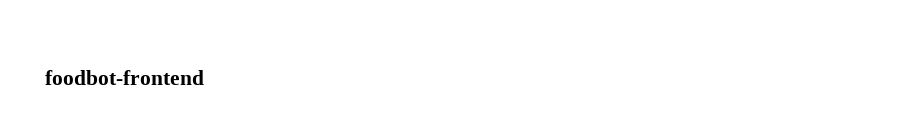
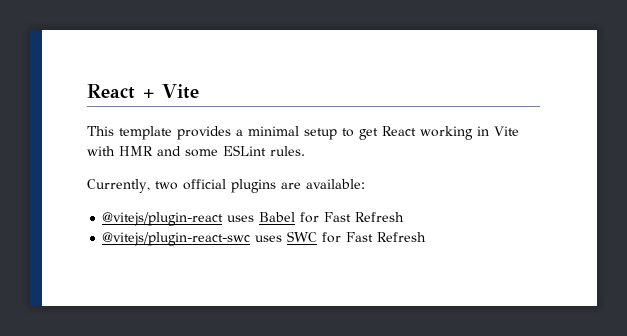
[45,70,204,85] foodbot-frontend -> [87,84,199,99] [87,126,519,140] [87,145,305,157] [87,179,365,193] [102,212,405,226] [102,231,427,246] React + Vite // This template provides a minimal setup to get React working in Vite with HMR and some ESLint rules. // Currently, two official plugins are available: // @vitejs/plugin-react uses Babel for Fast Refresh // @vitejs/plugin-react-swc uses SWC for Fast Refresh

